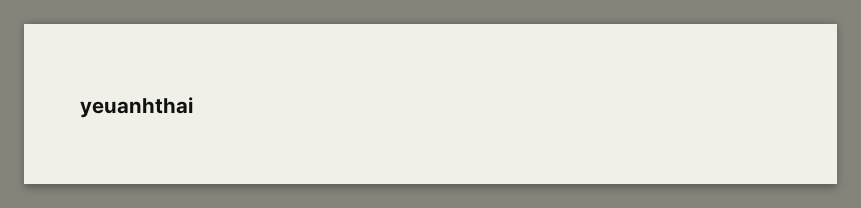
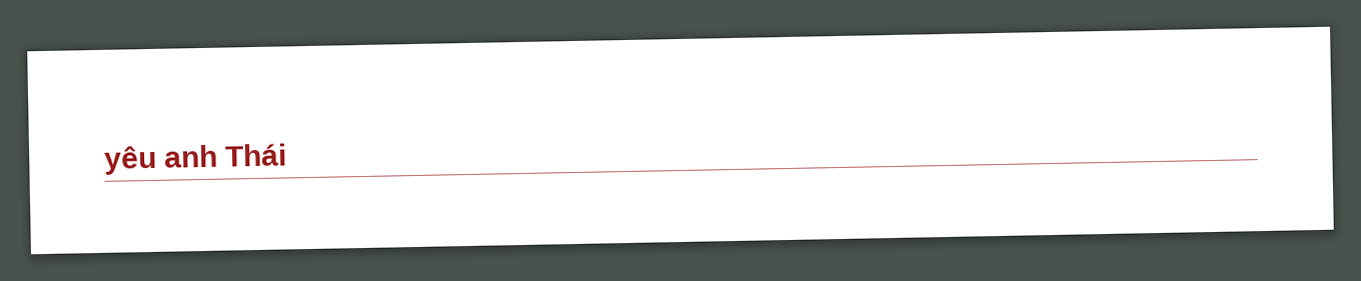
[80,97,193,118] yeuanhthai -> [104,143,288,175] yêu anh Thái

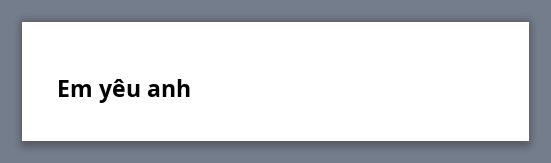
(104, 160) none -> [57,80,93,97] Em
[224,143,288,167] Thái -> (192, 88) none

